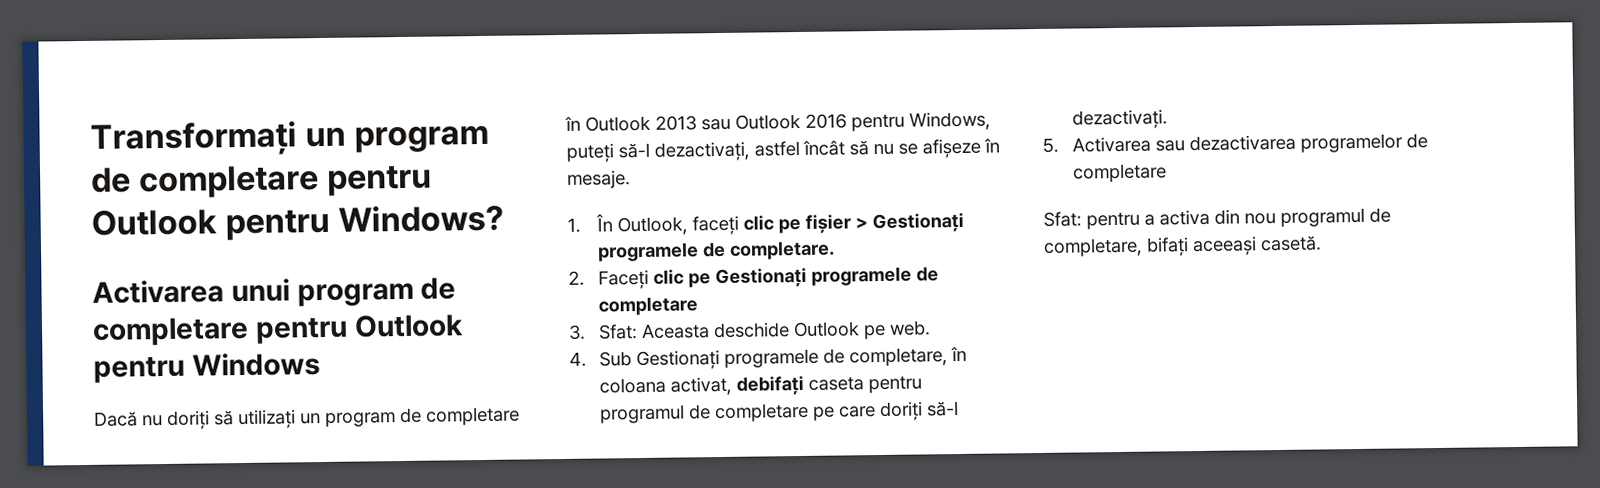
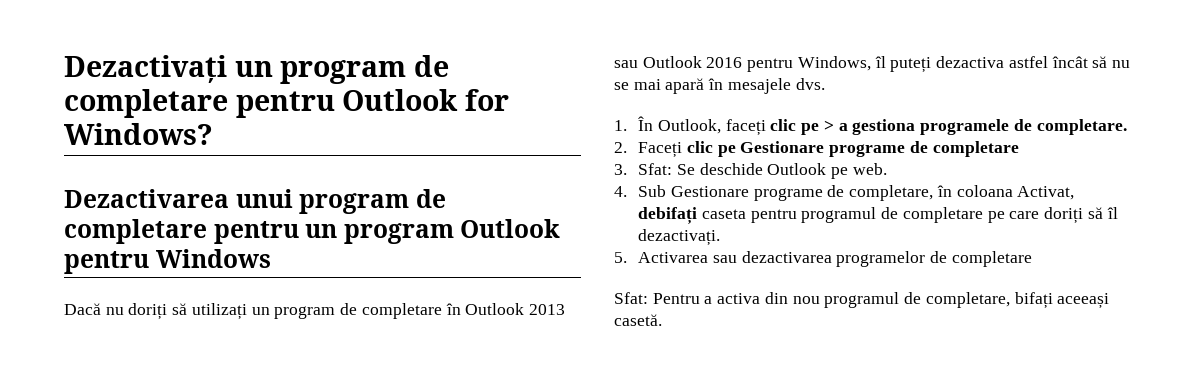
[90,120,297,157] Transformați -> [64,55,227,83] Dezactivați
[225,208,331,241] pentru -> [465,89,510,111] for
[92,279,224,304] Activarea -> [64,189,229,208] Dezactivarea
(348, 330) none -> [305,223,454,244] un program
[566,141,750,163] puteți să-l dezactivați, -> [874,56,1005,73] îl puteți dezactiva
[922,138,1000,159] [567,170,631,189] afișeze în mesaje. -> [633,78,825,94] mai apară în mesajele dvs.
[804,212,964,234] fișier > Gestionați -> [823,119,916,135] > a gestiona
[714,266,912,289] Gestionați programele -> [740,141,906,157] Gestionare programe
[640,323,710,340] Aceasta -> [677,164,696,175] Se
[635,348,819,371] Gestionați programele -> [671,186,823,201] Gestionare programe
[669,376,732,396] activat, -> [1017,186,1075,200] Activat,
[925,401,959,417] să-l -> [1087,207,1118,219] să îl
[1086,211,1140,230] pentru -> [652,293,700,304] Pentru

